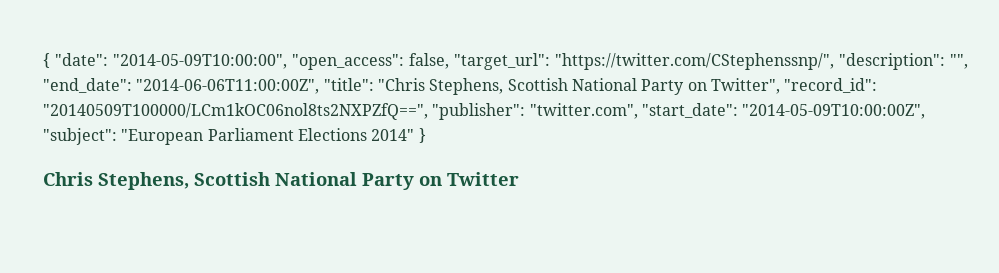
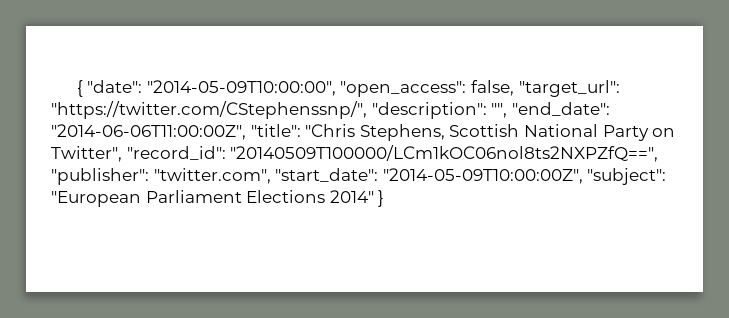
[43,172,519,190] // Chris Stephens, Scottish National Party on Twitter -> (385, 198) none

